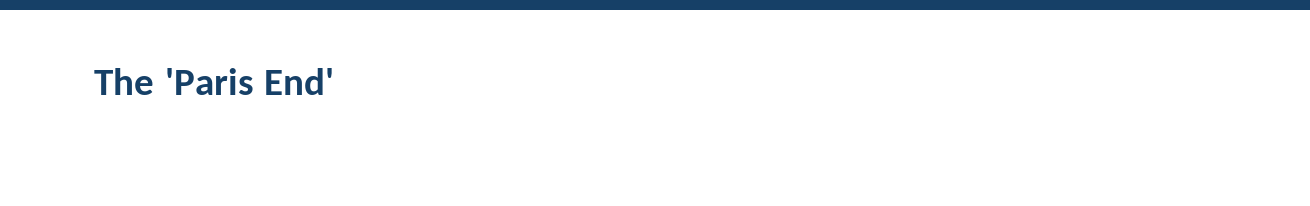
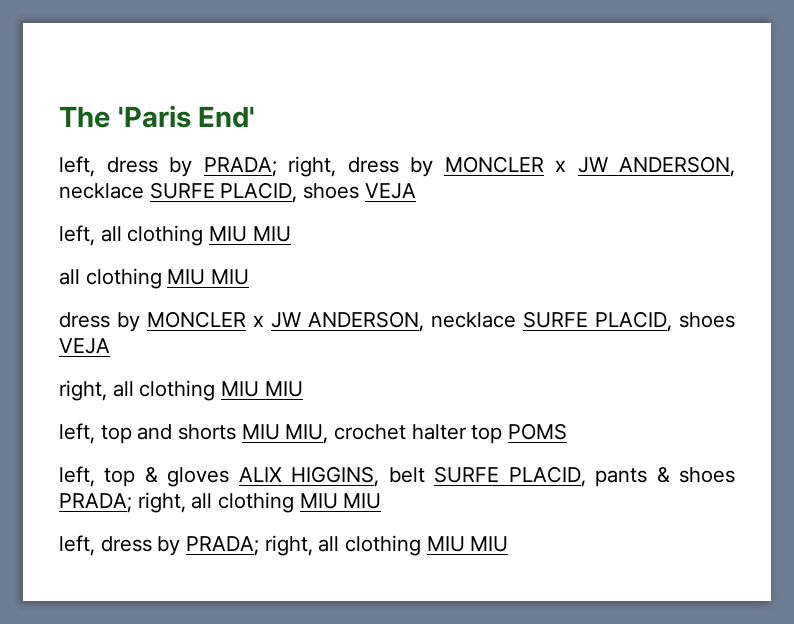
(335, 81) none -> [59,156,735,177] [59,182,416,203] [59,225,291,246] [59,268,250,289] [59,311,735,332] [59,338,110,354] [59,380,303,401] [59,423,568,444] [59,466,735,487] [59,492,382,513] [59,535,509,556] // left, dress by PRADA; right, dress by MONCLER x JW ANDERSON, necklace SURFE PLACID, shoes VEJA // left, all clothing MIU MIU // all clothing MIU MIU // dress by MONCLER x JW ANDERSON, necklace SURFE PLACID, shoes VEJA // right, all clothing MIU MIU // left, top and shorts MIU MIU, crochet halter top POMS // left, top & gloves ALIX HIGGINS, belt SURFE PLACID, pants & shoes PRADA; right, all clothing MIU MIU // left, dress by PRADA; right, all clothing MIU MIU

